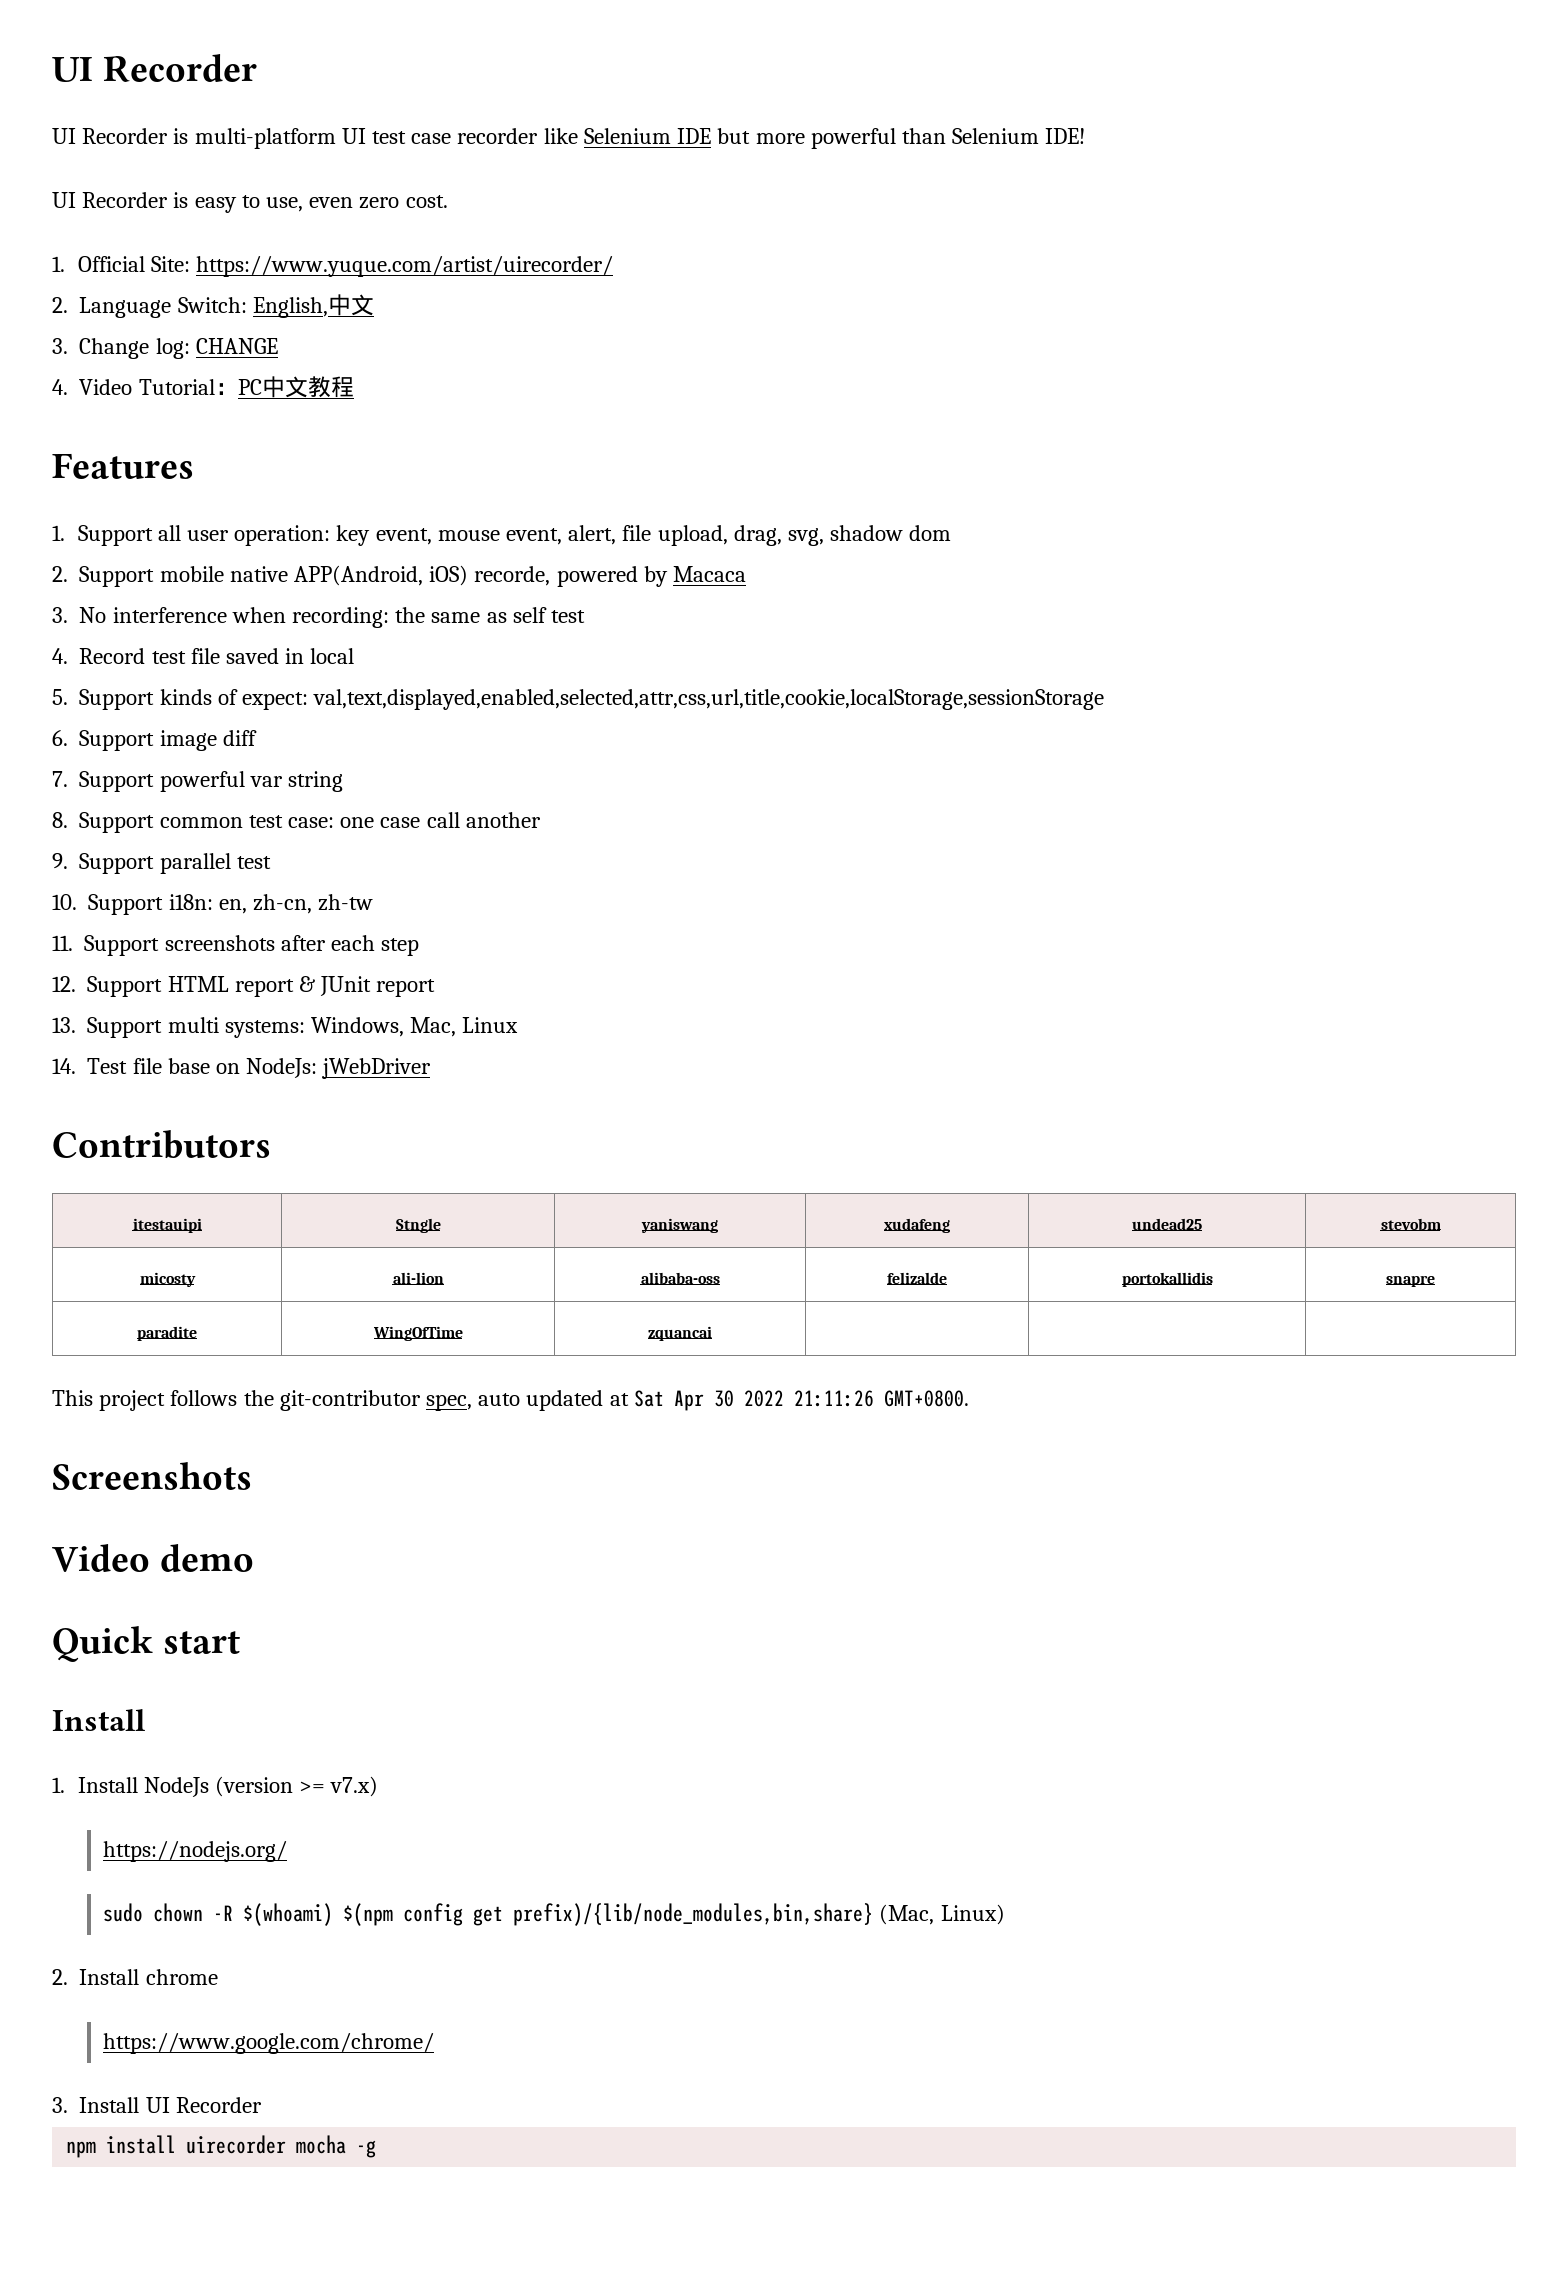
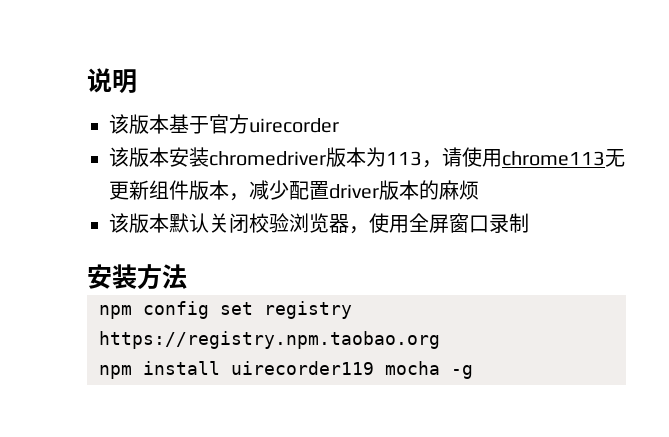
[52,54,258,82] [52,127,1087,149] [52,191,448,213] [52,255,613,277] [52,294,374,318] [52,337,278,359] [52,376,354,398] [52,453,194,479] [52,524,952,546] [52,565,747,587] [52,606,586,628] [52,647,355,664] [52,688,1105,710] [52,729,257,751] [52,770,344,792] [52,811,541,833] [52,852,271,874] [52,893,374,915] [52,934,420,956] [52,976,436,997] [52,1016,519,1038] [52,1057,432,1079] [52,1130,271,1159] [132,1218,202,1233] [395,1218,441,1233] [641,1218,718,1233] [884,1218,950,1233] [1132,1218,1202,1230] [1380,1218,1441,1230] [139,1272,196,1287] [392,1272,444,1284] [640,1272,720,1284] [887,1272,947,1284] [1121,1272,1213,1287] [1386,1275,1435,1287] [137,1326,197,1341] [372,1326,463,1341] [648,1326,712,1341] [52,1389,969,1411] [52,1462,252,1490] [52,1544,255,1572] [52,1626,241,1662] [52,1709,145,1731] [52,1776,379,1797] [103,1840,288,1862] [103,1903,1005,1926] [52,1968,218,1985] [103,2032,435,2054] [52,2096,262,2113] UI Recorder // UI Recorder is multi-platform UI test case recorder like Selenium IDE but more powerful than Selenium IDE! // UI Recorder is easy to use, even zero cost. // 1. Official Site: https://www.yuque.com/artist/uirecorder/ // 2. Language Switch: English,中文 // 3. Change log: CHANGE // 4. Video Tutorial：PC中文教程 // Features // 1. Support all user operation: key event, mouse event, alert, file upload, drag, svg, shadow dom // 2. Support mobile native APP(Android, iOS) recorde, powered by Macaca // 3. No interference when recording: the same as self test // 4. Record test file saved in local // 5. Support kinds of expect: val,text,displayed,enabled,selected,attr,css,url,title,cookie,localStorage,sessionStorage // 6. Support image diff // 7. Support powerful var string // 8. Support common test case: one case call another // 9. Support parallel test // 10. Support i18n: en, zh-cn, zh-tw // 11. Support screenshots after each step // 12. Support HTML report & JUnit report // 13. Support multi systems: Windows, Mac, Linux // 14. Test file base on NodeJs: jWebDriver // Contributors // itestauipi | Stngle | yaniswang | xudafeng | undead25 | stevobm // micosty | ali-lion | alibaba-oss | felizalde | portokallidis | snapre // paradite | WingOfTime | zquancai | | | // This project follows the git-contributor spec, auto updated at Sat Apr 30 2022 21:11:26 GMT+0800. // Screenshots // Video demo // Quick start // Install // 1. Install NodeJs (version >= v7.x) // https://nodejs.org/ // sudo chown -R $(whoami) $(npm config get prefix)/{lib/node_modules,bin,share} (Mac, Linux) // 2. Install chrome // https://www.google.com/chrome/ // 3. Install UI Recorder -> [87,68,137,94] [109,114,339,134] [109,147,625,168] [109,180,479,201] [109,213,529,234] [87,264,187,290] [99,301,352,319] [99,331,440,349] 说明 // 该版本基于官方uirecorder // 该版本安装chromedriver版本为113，请使用chrome113无更新组件版本，减少配置driver版本的麻烦 // 该版本默认关闭校验浏览器，使用全屏窗口录制 // 安装方法 // npm config set registry https://registry.npm.taobao.org
[185,2135,286,2154] uirecorder -> [231,361,374,375] uirecorder119

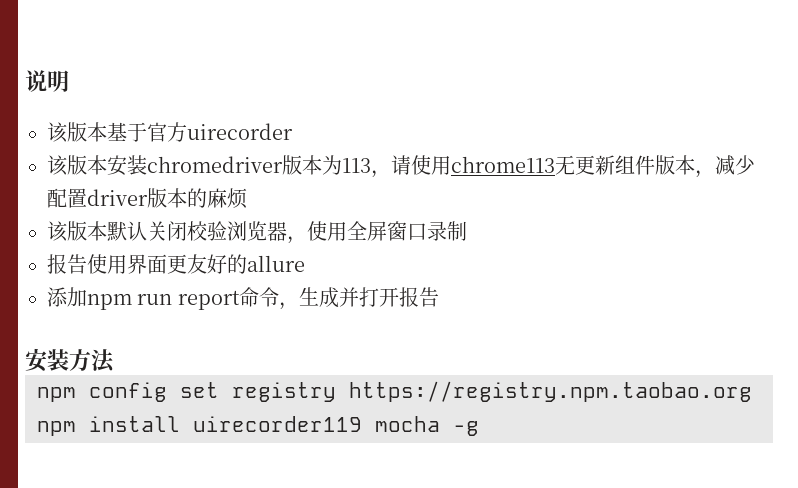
(529, 223) none -> [47,254,305,274] [47,287,439,310] // 报告使用界面更友好的allure // 添加npm run report命令，生成并打开报告

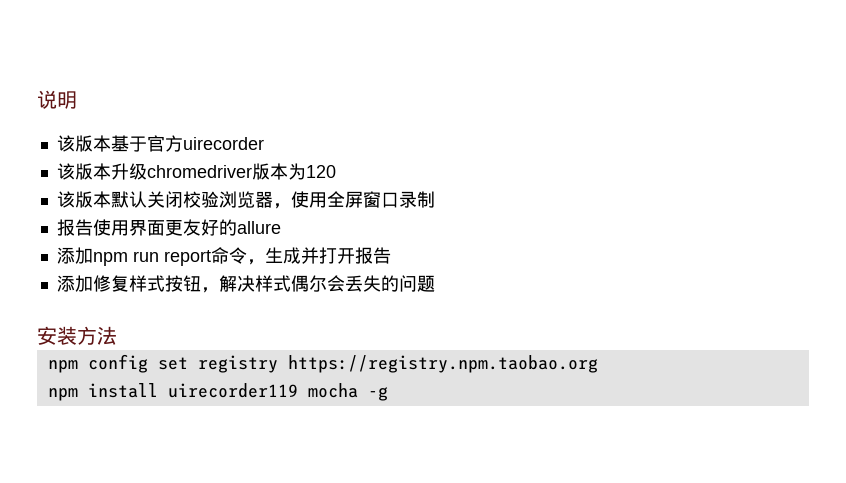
[107,155,147,176] 安装 -> [110,163,147,180] 升级
[342,155,755,178] [47,188,247,209] 113，请使用chrome113无更新组件版本，减少配置driver版本的麻烦 -> [305,165,336,178] 120
(439, 297) none -> [56,275,435,293] // 添加修复样式按钮，解决样式偶尔会丢失的问题

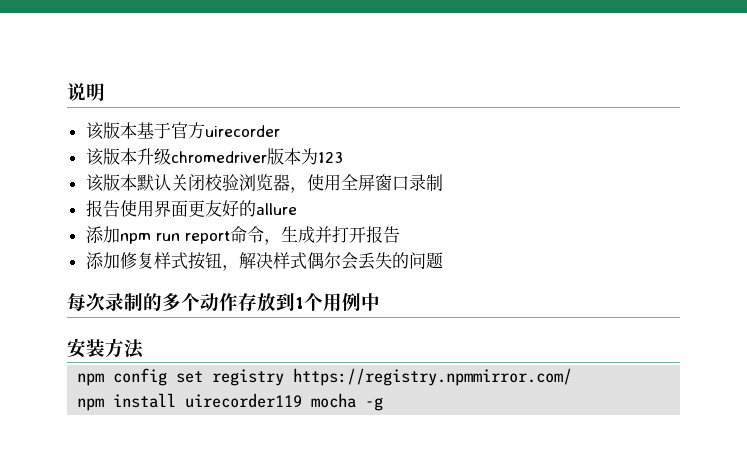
[305,165,336,178] 120 -> [317,152,343,163] 123
(435, 283) none -> [67,293,380,312] // 每次录制的多个动作存放到1个用例中
[287,355,598,373] https://registry.npm.taobao.org -> [293,368,573,386] https://registry.npmmirror.com/

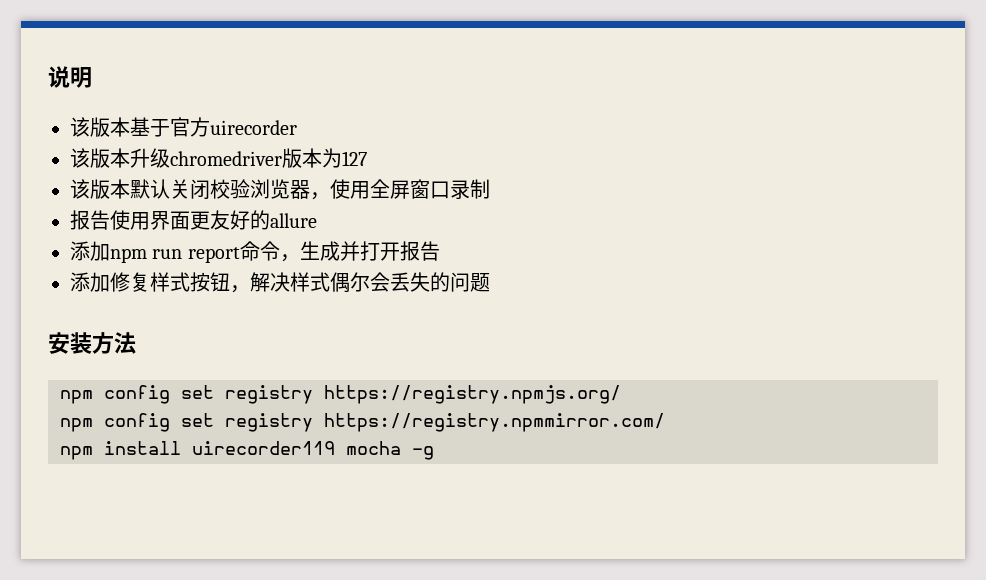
[317,152,343,163] 123 -> [342,151,367,166] 127
[67,293,380,312] [67,338,144,359] 每次录制的多个动作存放到1个用例中 // 安装方法 -> [48,332,136,354] [60,385,621,404] 安装方法 // npm config set registry https://registry.npmjs.org/

